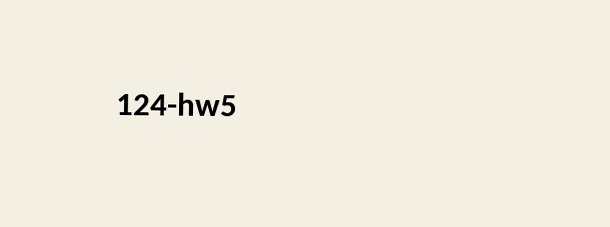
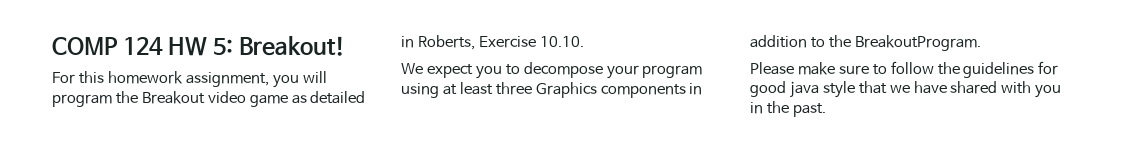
[115,91,238,117] 124-hw5 -> [52,36,346,56] [52,71,327,88] [52,91,366,107] [401,35,584,50] [401,62,703,79] [401,82,703,98] [750,35,981,51] [750,61,1059,78] [750,81,1062,98] [750,101,826,117] COMP 124 HW 5: Breakout! // For this homework assignment, you will program the Breakout video game as detailed in Roberts, Exercise 10.10. // We expect you to decompose your program using at least three Graphics components in addition to the BreakoutProgram. // Please make sure to follow the guidelines for good java style that we have shared with you in the past.

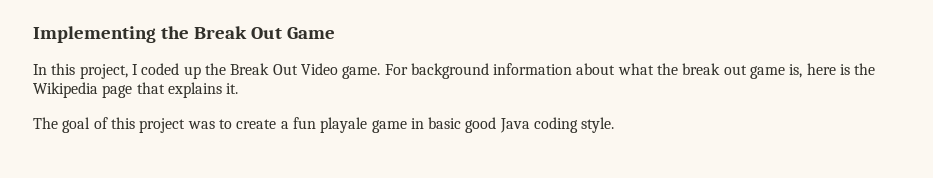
[52,36,346,56] [52,71,327,88] [52,91,366,107] [401,35,584,50] [401,62,703,79] [401,82,703,98] [750,35,981,51] [750,61,1059,78] [750,81,1062,98] [750,101,826,117] COMP 124 HW 5: Breakout! // For this homework assignment, you will program the Breakout video game as detailed in Roberts, Exercise 10.10. // We expect you to decompose your program using at least three Graphics components in addition to the BreakoutProgram. // Please make sure to follow the guidelines for good java style that we have shared with you in the past. -> [33,26,335,43] [33,63,876,79] [33,82,239,98] [33,117,615,133] Implementing the Break Out Game // In this project, I coded up the Break Out Video game. For background information about what the break out game is, here is the Wikipedia page that explains it. // The goal of this project was to create a fun playale game in basic good Java coding style.

